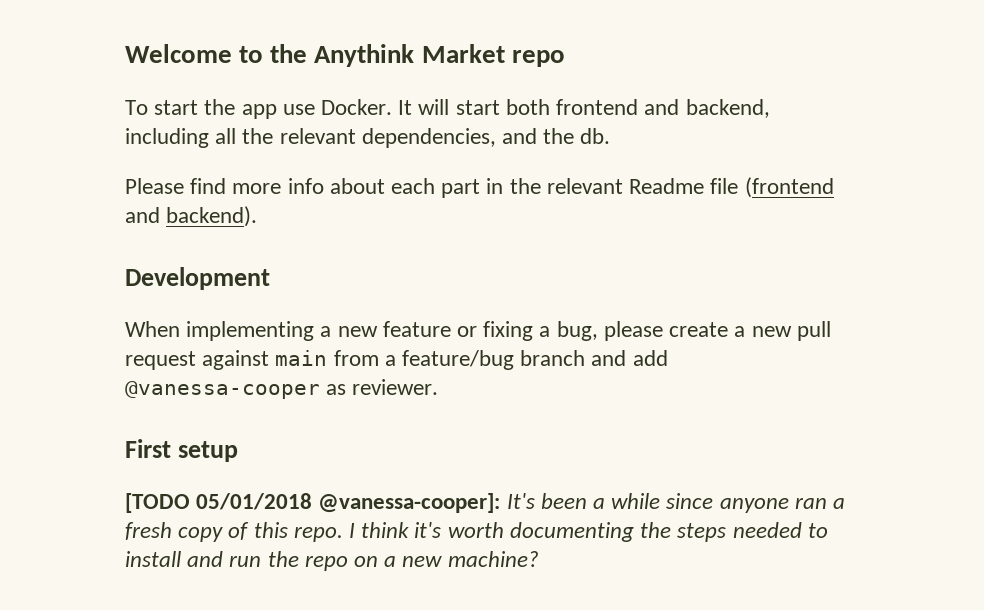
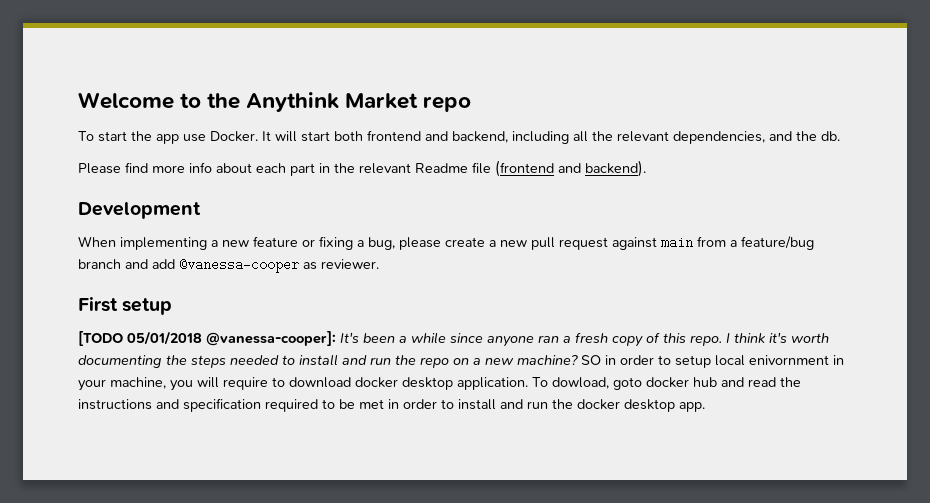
(539, 559) none -> [581,355,844,368] [78,377,801,391] [78,398,705,412] SO in order to setup local enivornment in your machine, you will require to download docker desktop application. To dowload, goto docker hub and read the instructions and specification required to be met in order to install and run the docker desktop app.

